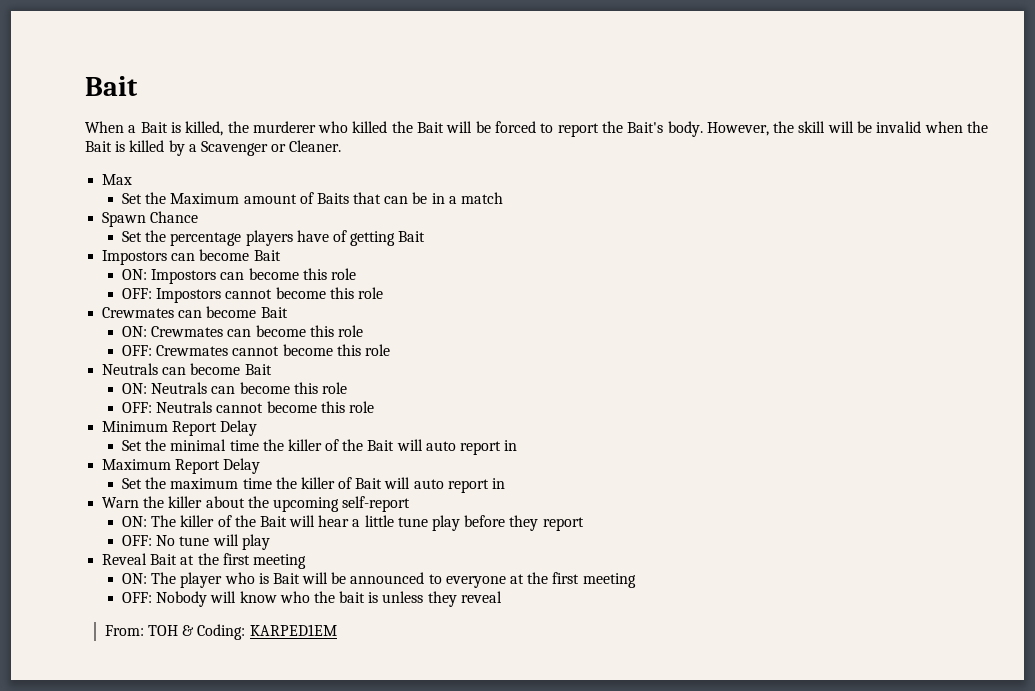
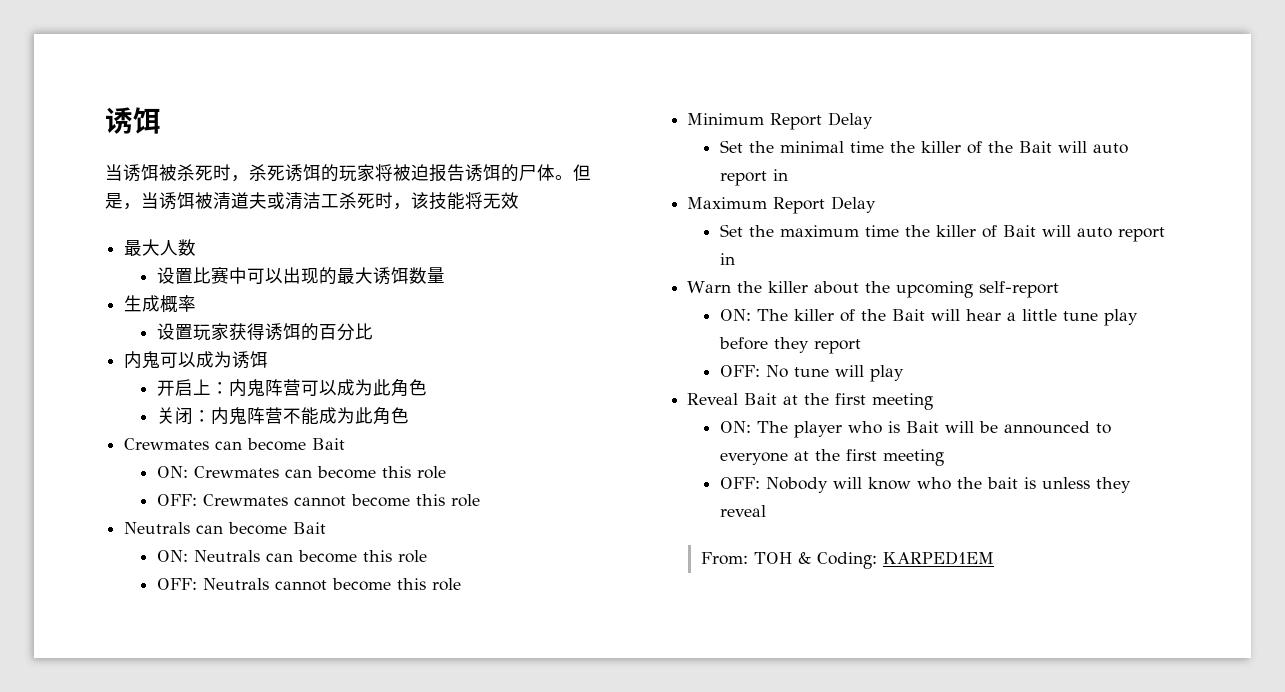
[85,76,138,96] [85,121,988,137] [85,140,342,156] [102,174,133,185] [121,192,503,204] [102,211,199,227] [121,230,426,246] [102,249,281,265] [121,268,356,284] [121,287,383,303] Bait // When a Bait is killed, the murderer who killed the Bait will be forced to report the Bait's body. However, the skill will be invalid when the Bait is killed by a Scavenger or Cleaner. // Max // Set the Maximum amount of Baits that can be in a match // Spawn Chance // Set the percentage players have of getting Bait // Impostors can become Bait // ON: Impostors can become this role // OFF: Impostors cannot become this role -> [105,107,161,134] [105,164,591,182] [105,192,519,210] [124,239,197,256] [156,266,445,285] [124,295,197,313] [156,323,373,341] [124,351,269,369] [156,379,427,397] [156,407,409,425] 诱饵 // 当诱饵被杀死时，杀死诱饵的玩家将被迫报告诱饵的尸体。但是，当诱饵被清道夫或清洁工杀死时，该技能将无效 // 最大人数 // 设置比赛中可以出现的最大诱饵数量 // 生成概率 // 设置玩家获得诱饵的百分比 // 内鬼可以成为诱饵 // 开启上：内鬼阵营可以成为此角色 // 关闭：内鬼阵营不能成为此角色

